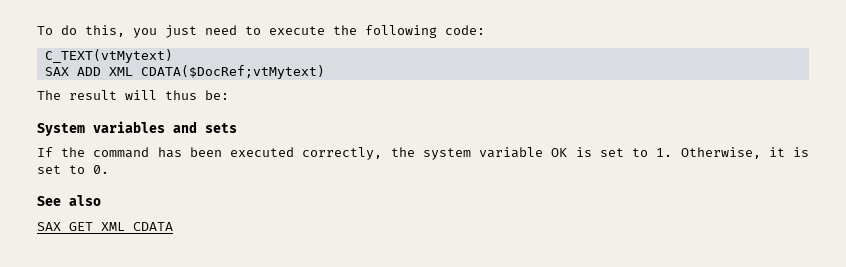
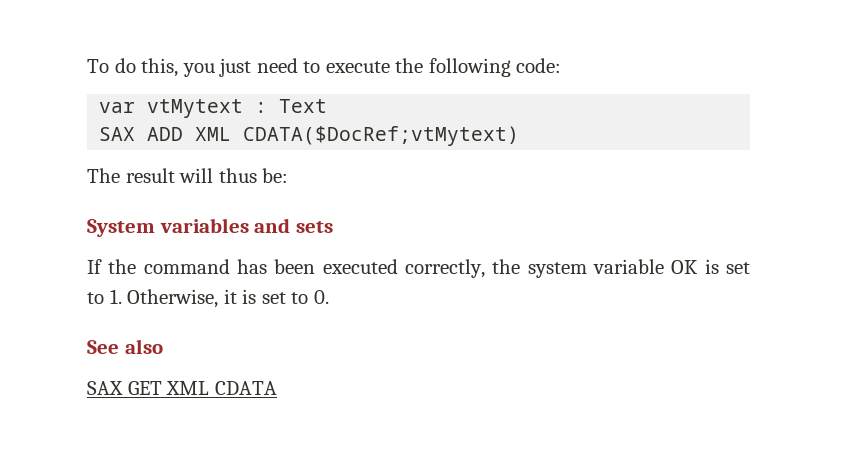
[44,49,173,63] C_TEXT(vtMytext) -> [99,99,328,118] var vtMytext : Text

